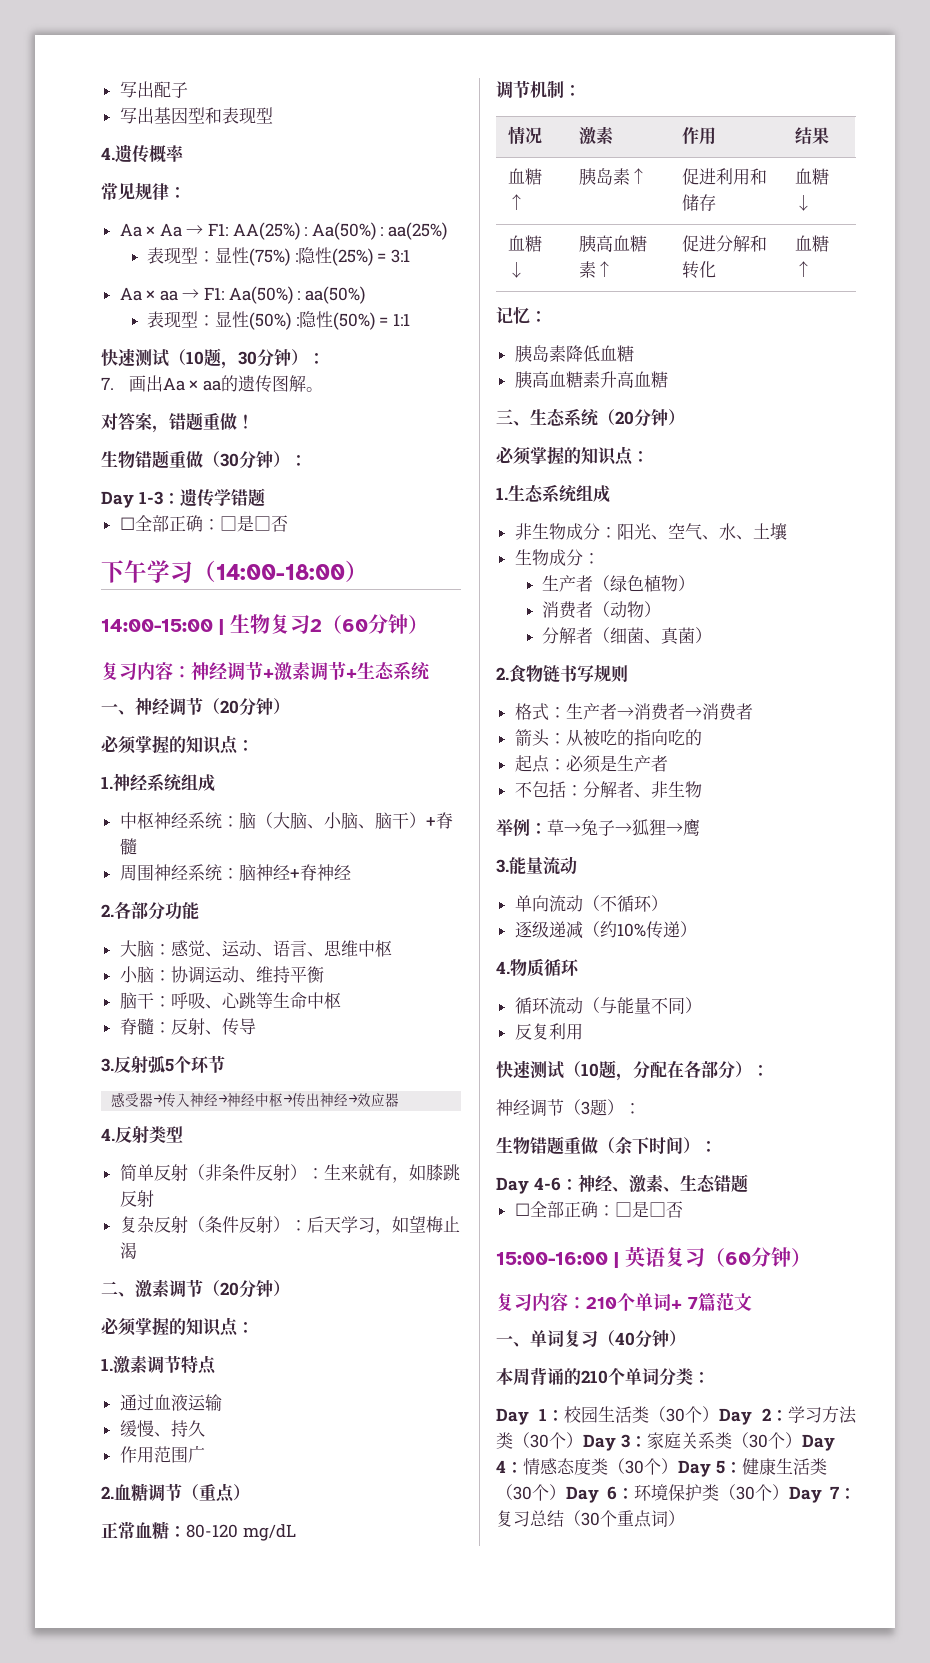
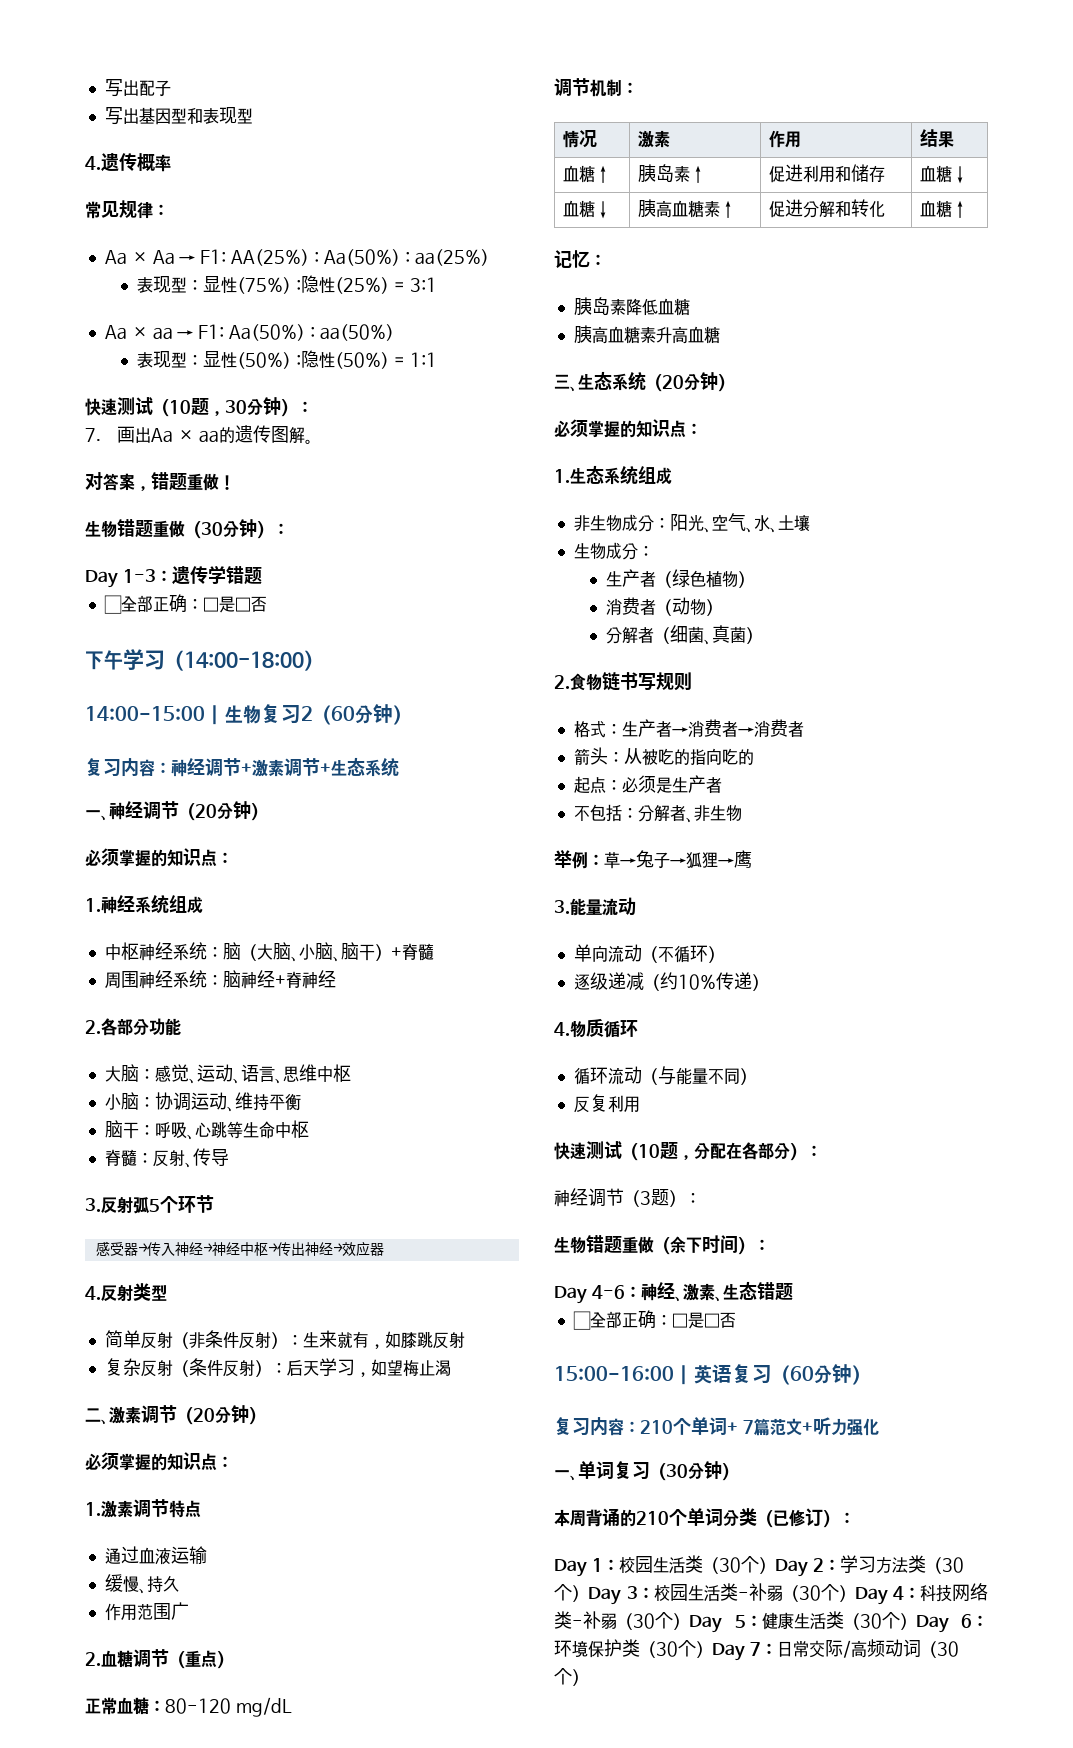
(752, 1302) none -> [801,1417,879,1436] +听力强化
[615,1332,635,1346] 40 -> [666,1464,688,1478] 30
(693, 1376) none -> [757,1508,839,1528] （已修订）
[646,1432,732,1450] 家庭关系类 -> [653,1583,783,1602] 校园生活类-补弱
[523,1458,608,1475] 情感态度类 -> [920,1583,988,1602] [554,1611,617,1629] 科技网络类-补弱
[496,1510,668,1528] 复习总结（30个重点词 -> [776,1639,959,1658] [554,1668,572,1685] 日常交际/高频动词（30个

